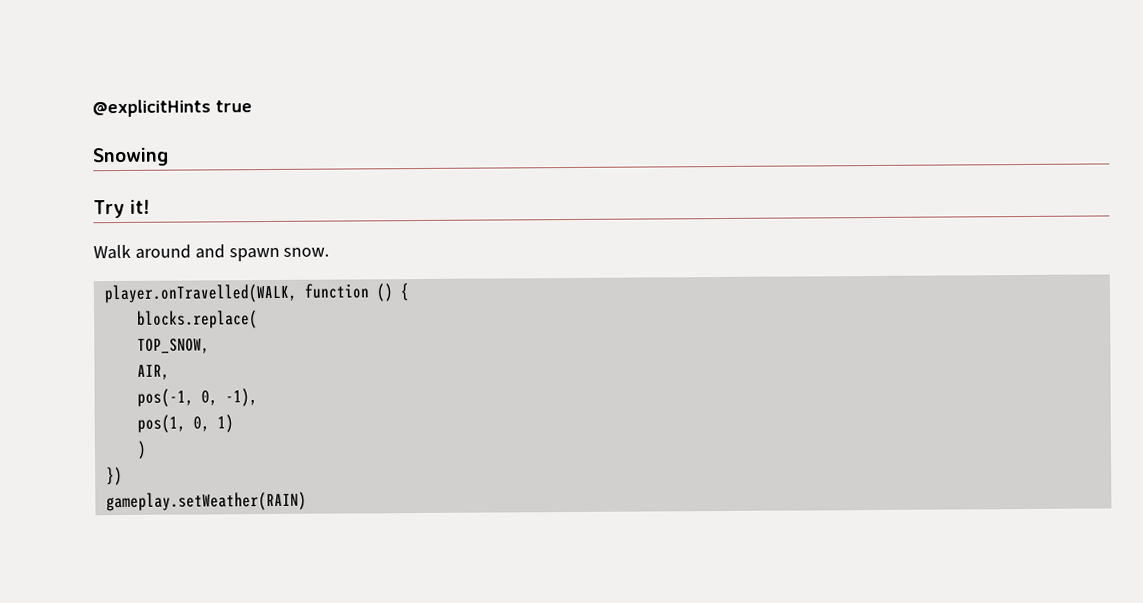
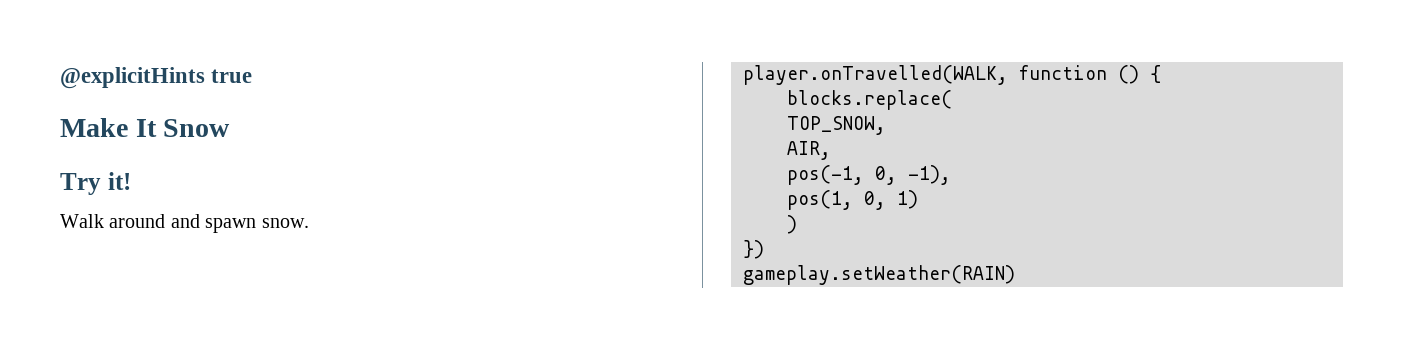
[92,147,169,167] Snowing -> [60,118,231,137] Make It Snow

